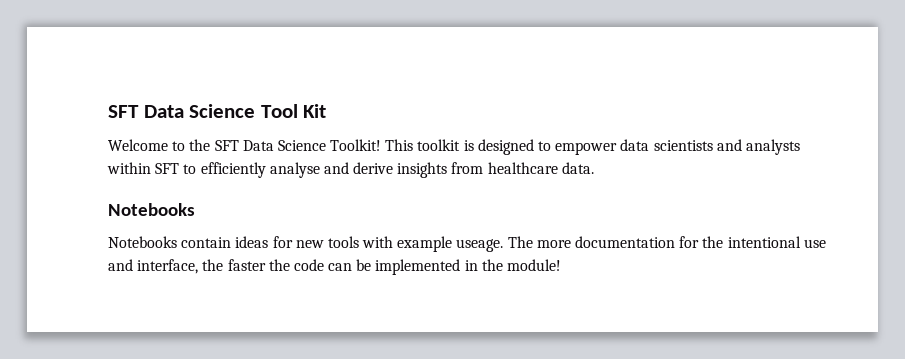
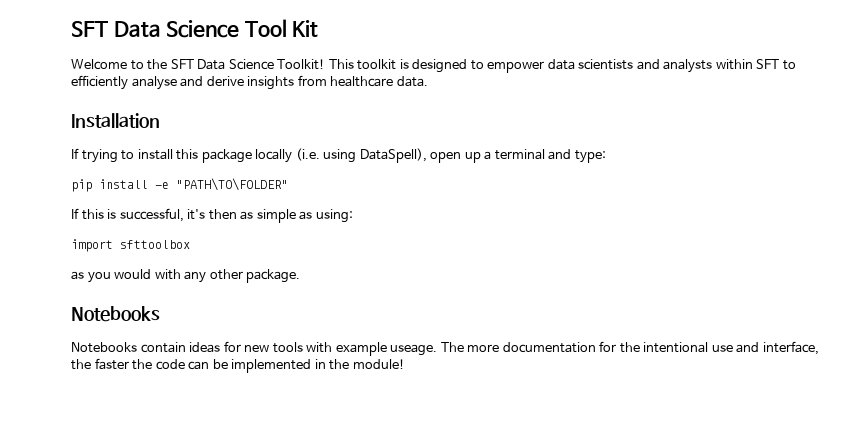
(594, 168) none -> [71,113,160,128] [71,148,606,163] [71,178,288,192] [71,208,353,223] [71,239,190,252] [71,269,301,283] // Installation // If trying to install this package locally (i.e. using DataSpell), open up a terminal and type: // pip install -e "PATH\TO\FOLDER" // If this is successful, it's then as simple as using: // import sfttoolbox // as you would with any other package.

